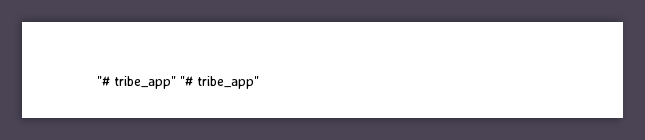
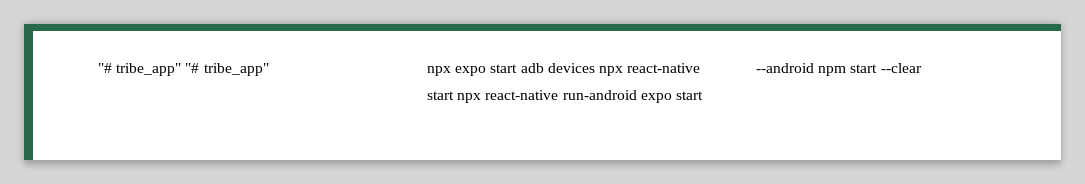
(259, 82) none -> [427,63,701,76] [427,90,703,103] [756,63,922,76] // npx expo start adb devices npx react-native start npx react-native run-android expo start --android npm start --clear

